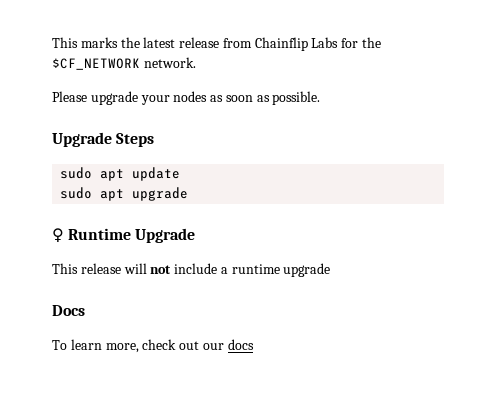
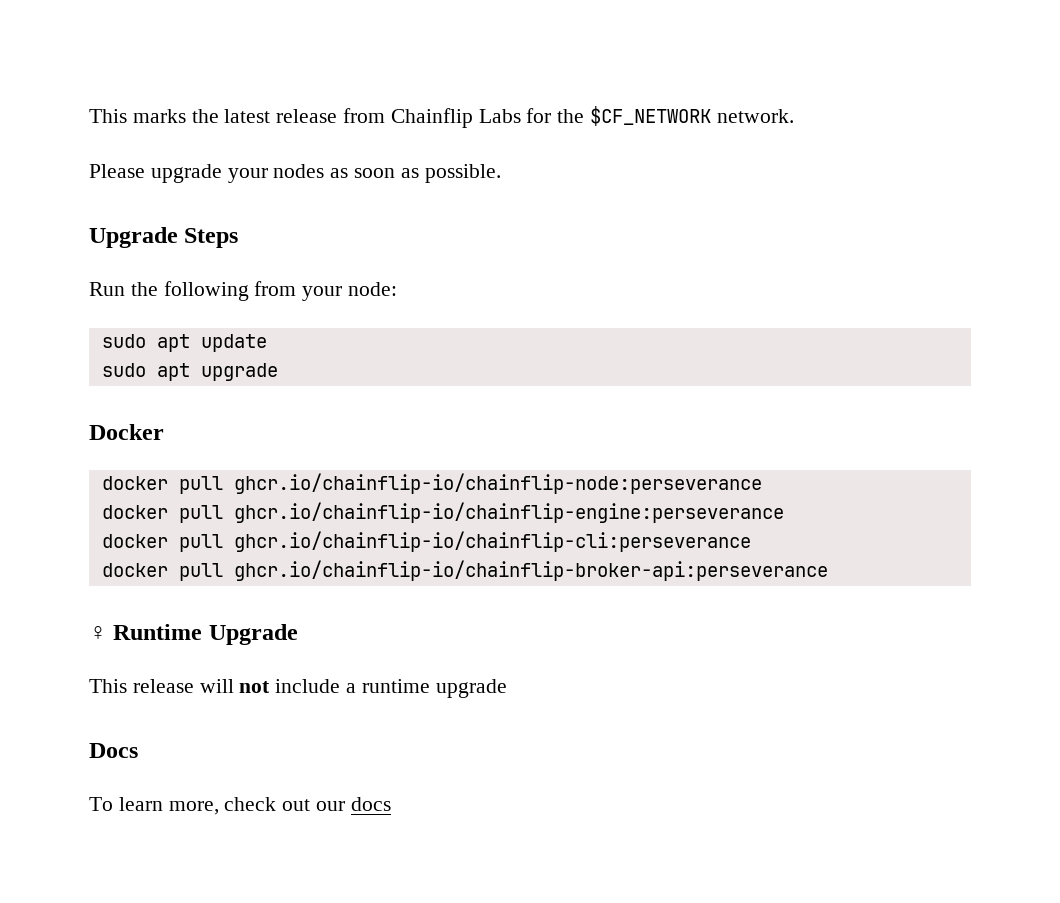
(155, 140) none -> [89,281,398,301] // Run the following from your node:
(189, 194) none -> [89,424,164,440] [101,473,762,494] [101,502,784,523] [101,531,751,552] [101,560,828,581] // Docker // docker pull ghcr.io/chainflip-io/chainflip-node:perseverance // docker pull ghcr.io/chainflip-io/chainflip-engine:perseverance // docker pull ghcr.io/chainflip-io/chainflip-cli:perseverance // docker pull ghcr.io/chainflip-io/chainflip-broker-api:perseverance

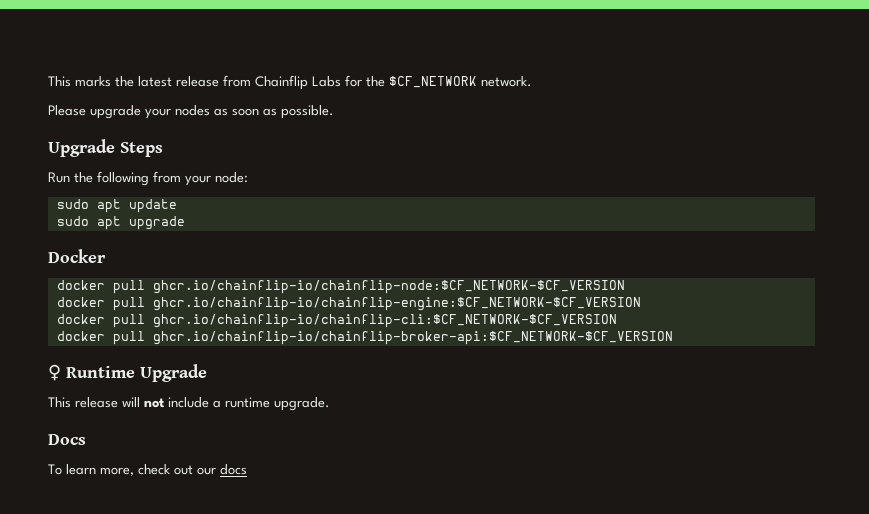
[233,473,762,494] [101,502,784,523] [101,531,751,552] [101,560,828,581] ghcr.io/chainflip-io/chainflip-node:perseverance // docker pull ghcr.io/chainflip-io/chainflip-engine:perseverance // docker pull ghcr.io/chainflip-io/chainflip-cli:perseverance // docker pull ghcr.io/chainflip-io/chainflip-broker-api:perseverance -> [152,280,625,294] [56,297,641,311] [56,314,617,328] [56,331,673,345] ghcr.io/chainflip-io/chainflip-node:$CF_NETWORK-$CF_VERSION // docker pull ghcr.io/chainflip-io/chainflip-engine:$CF_NETWORK-$CF_VERSION // docker pull ghcr.io/chainflip-io/chainflip-cli:$CF_NETWORK-$CF_VERSION // docker pull ghcr.io/chainflip-io/chainflip-broker-api:$CF_NETWORK-$CF_VERSION
[435,679,507,698] upgrade -> [274,397,330,411] upgrade.

